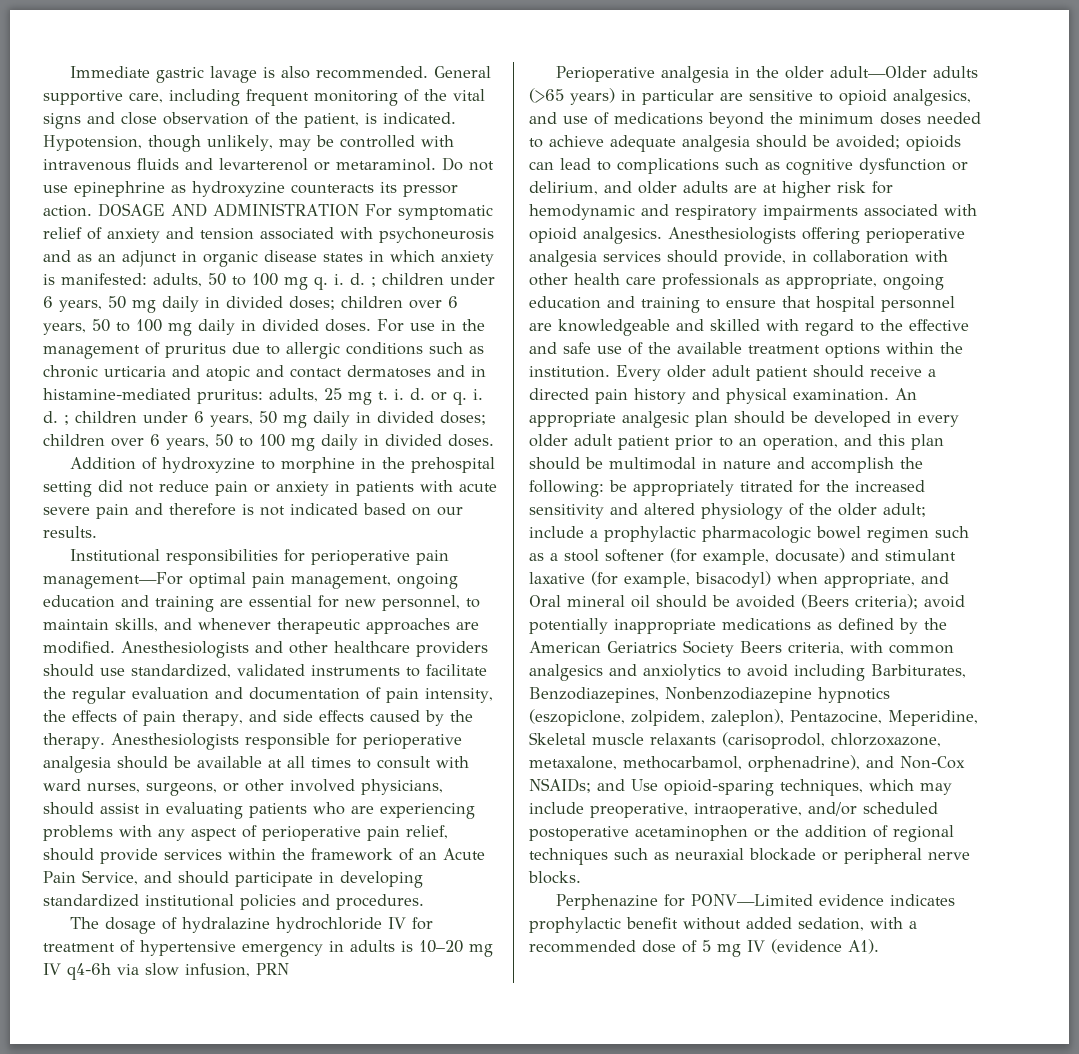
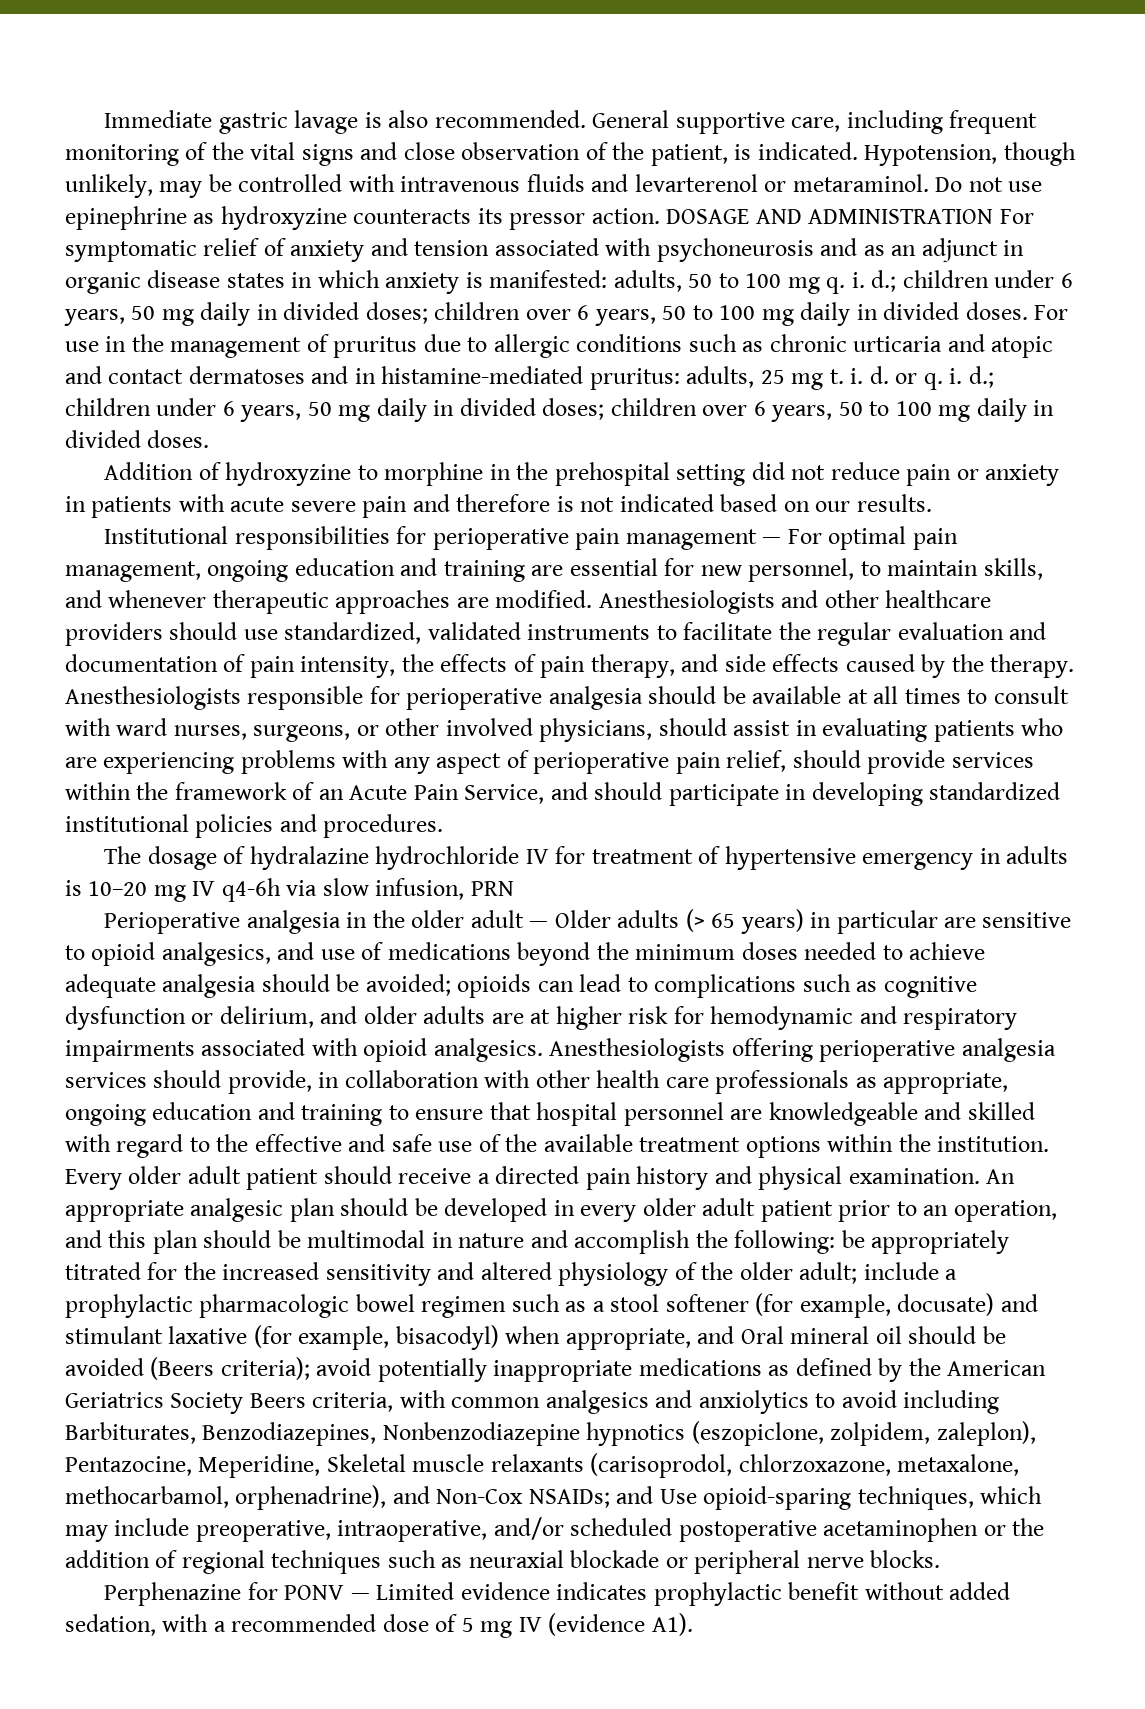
[350,273,376,287] d. ; -> [871,270,897,292] d.;
[43,411,69,425] d. ; -> [968,366,994,388] d.;
[43,572,183,589] management—For -> [625,529,822,550] management — For
[830,66,979,78] [529,88,564,103] adult—Older adults (>65 -> [470,909,736,932] adult — Older adults (> 65
[691,894,814,906] PONV—Limited -> [284,1582,455,1600] PONV — Limited

